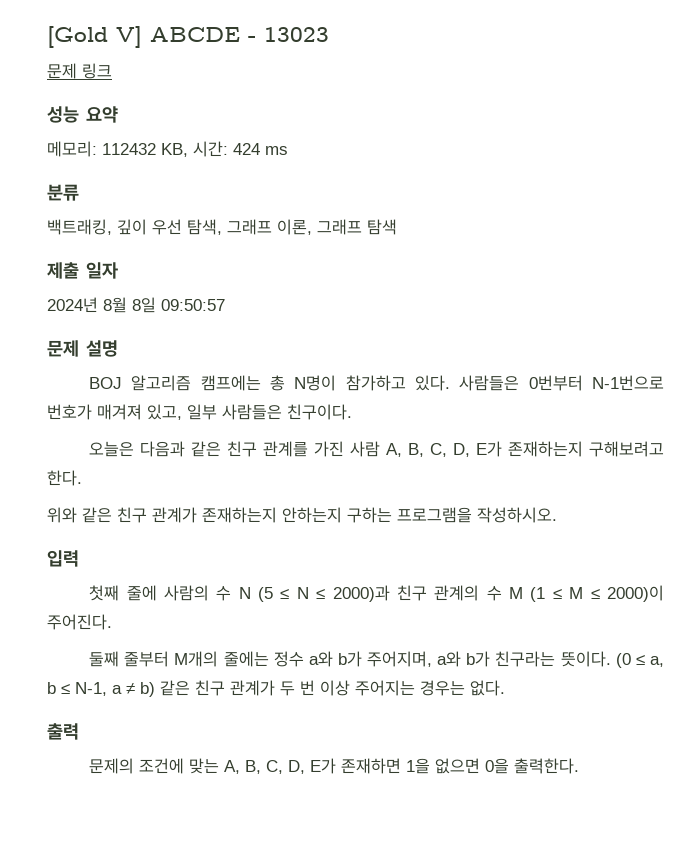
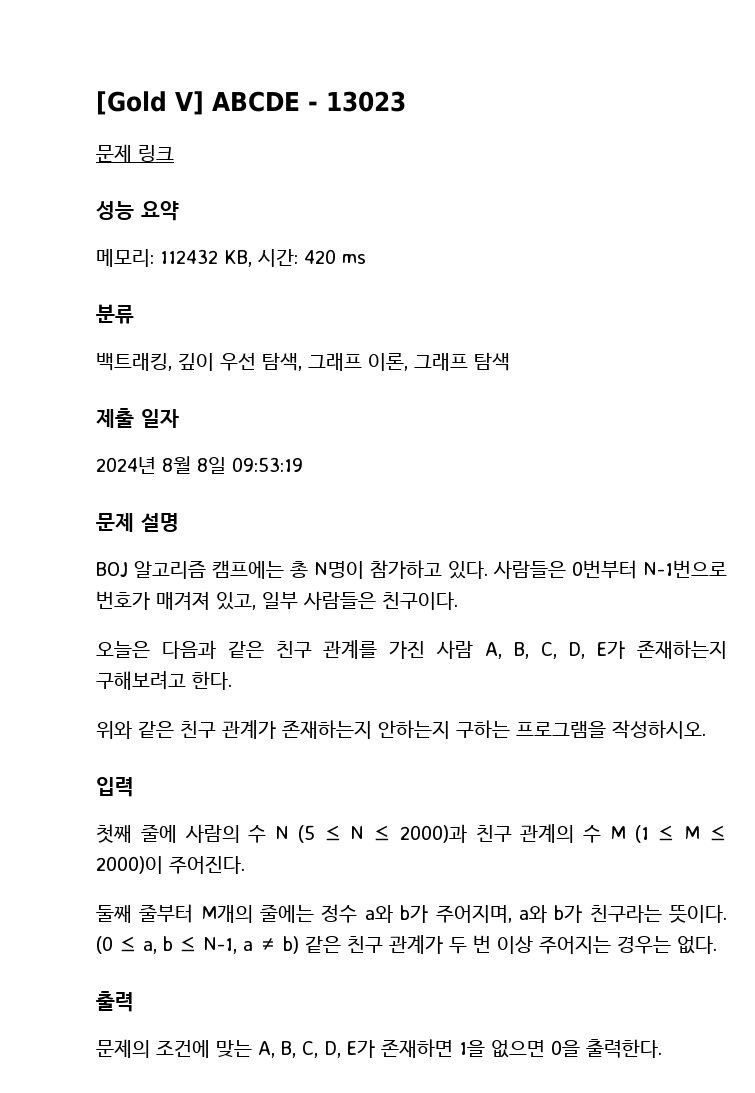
[233,143,260,155] 424 -> [304,249,336,264] 420
[161,299,225,311] 09:50:57 -> [232,457,303,472] 09:53:19

